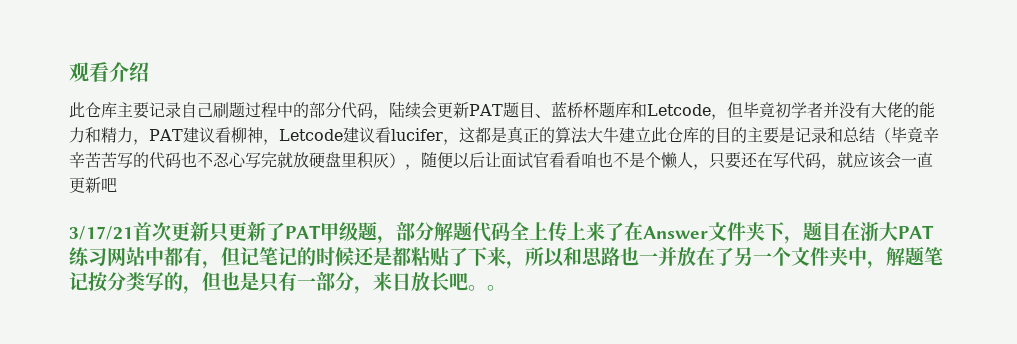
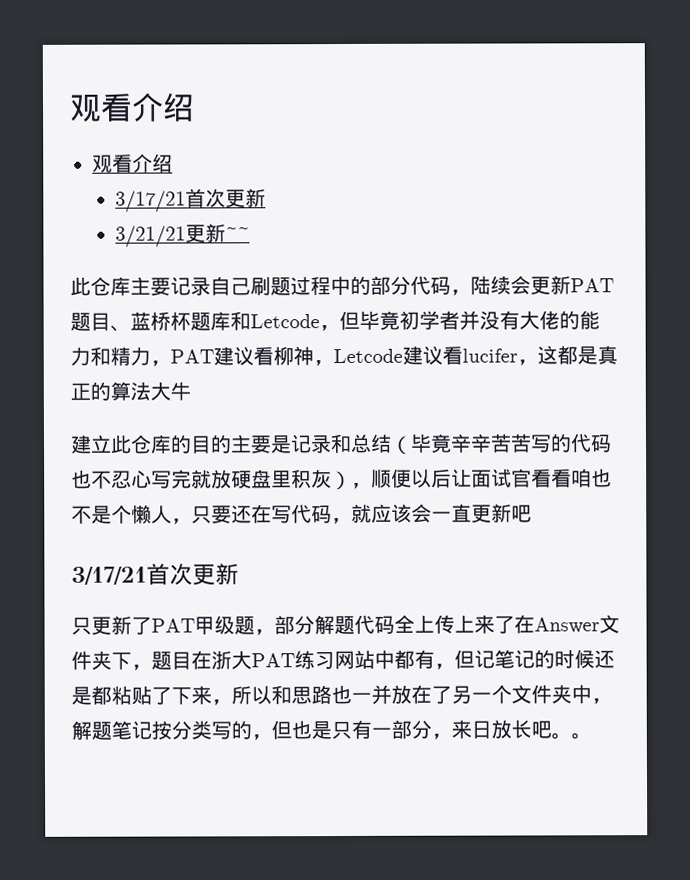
[69,62,149,82] 观看介绍 -> [69,92,195,122] [92,153,173,173] [115,188,267,213] [115,223,251,248] 观看介绍 // 观看介绍 // 3/17/21首次更新 // 3/21/21更新~~
(619, 135) none -> (191, 391) //
[421,152,437,168] 随 -> [371,468,392,488] 顺
(209, 231) none -> (239, 574) //

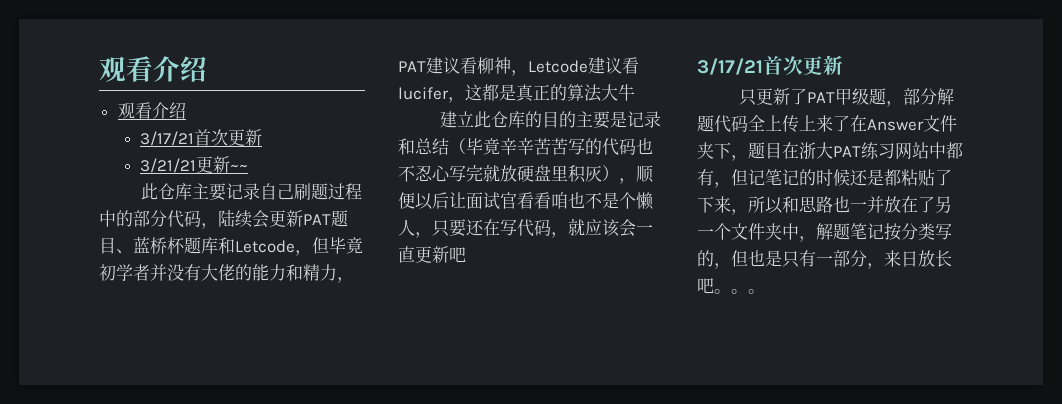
(592, 736) none -> [748,289,765,294] 。

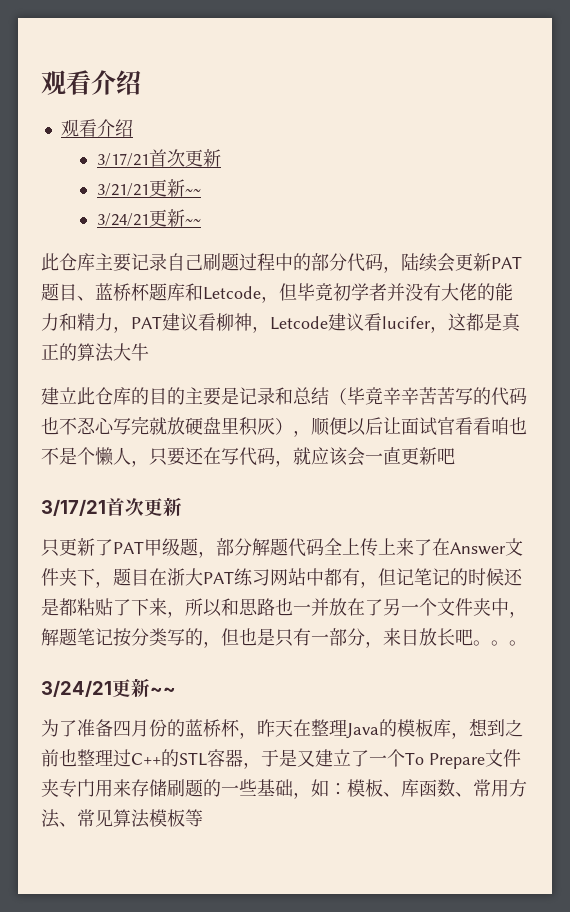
(248, 167) none -> [96,209,201,227] // 3/24/21更新~~
(765, 291) none -> [41,678,176,697] [41,718,523,739] [41,749,521,769] [41,779,527,799] [41,809,203,828] // 3/24/21更新~~ // 为了准备四月份的蓝桥杯，昨天在整理Java的模板库，想到之前也整理过C++的STL容器，于是又建立了一个To Prepare文件夹专门用来存储刷题的一些基础，如：模板、库函数、常用方法、常见算法模板等

